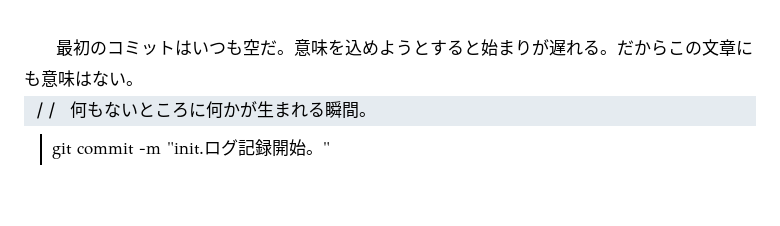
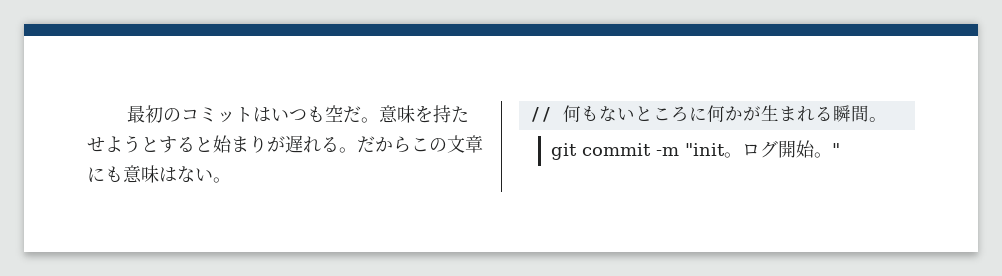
[345,39,380,56] 込め -> [432,105,469,123] [87,137,105,152] 持たせ
[166,139,272,156] "init.ログ記録 -> [684,140,778,158] "init。ログ

